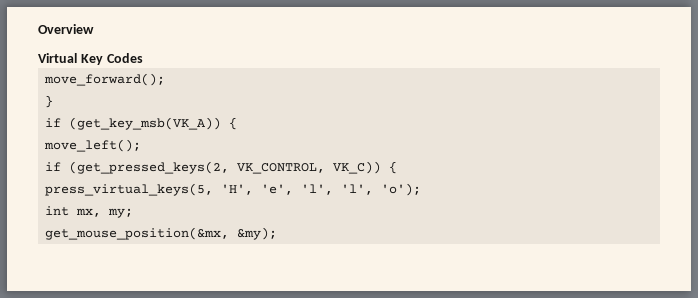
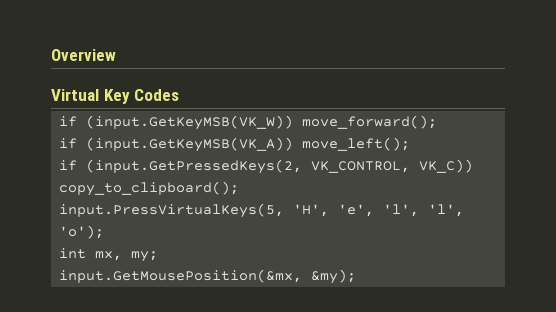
(143, 58) none -> [58,115,293,130] if (input.GetKeyMSB(VK_W))
[44,95,53,108] [44,117,237,130] // } // if (get_key_msb(VK_A)) { // -> [58,137,293,152] // if (input.GetKeyMSB(VK_A))
[68,161,229,174] (get_pressed_keys(2, -> [85,159,302,174] (input.GetPressedKeys(2,
[388,161,397,174] [44,183,213,196] { // press_virtual_keys(5, -> [58,181,239,196] [58,203,284,218] copy_to_clipboard(); // input.PressVirtualKeys(5,
[44,227,229,240] get_mouse_position(&mx, -> [58,269,302,283] input.GetMousePosition(&mx,

